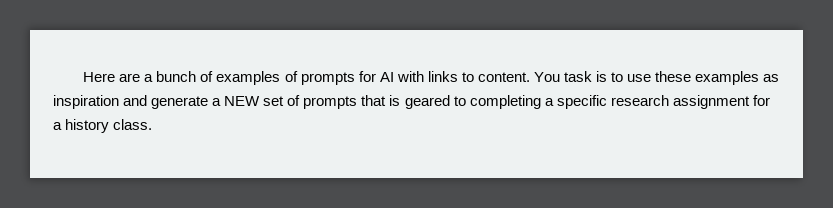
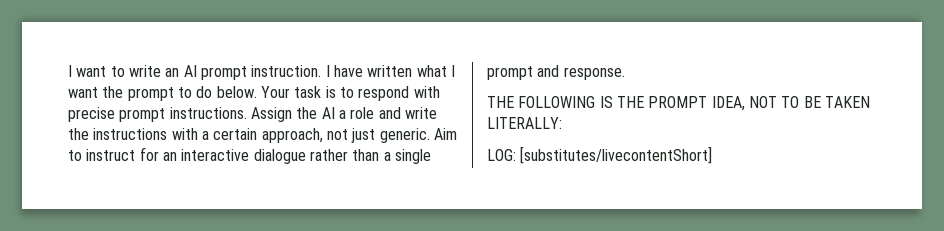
[83,71,780,85] [53,95,770,109] [53,119,153,133] Here are a bunch of examples of prompts for AI with links to content. You task is to use these examples as inspiration and generate a NEW set of prompts that is geared to completing a specific research assignment for a history class. -> [68,65,455,80] [68,86,440,101] [68,107,437,122] [68,128,457,143] [68,147,431,164] [487,65,625,80] [487,96,870,111] [487,117,562,129] [487,146,713,164] I want to write an AI prompt instruction. I have written what I want the prompt to do below. Your task is to respond with precise prompt instructions. Assign the AI a role and write the instructions with a certain approach, not just generic. Aim to instruct for an interactive dialogue rather than a single prompt and response. // THE FOLLOWING IS THE PROMPT IDEA, NOT TO BE TAKEN LITERALLY: // LOG: [substitutes/livecontentShort]

